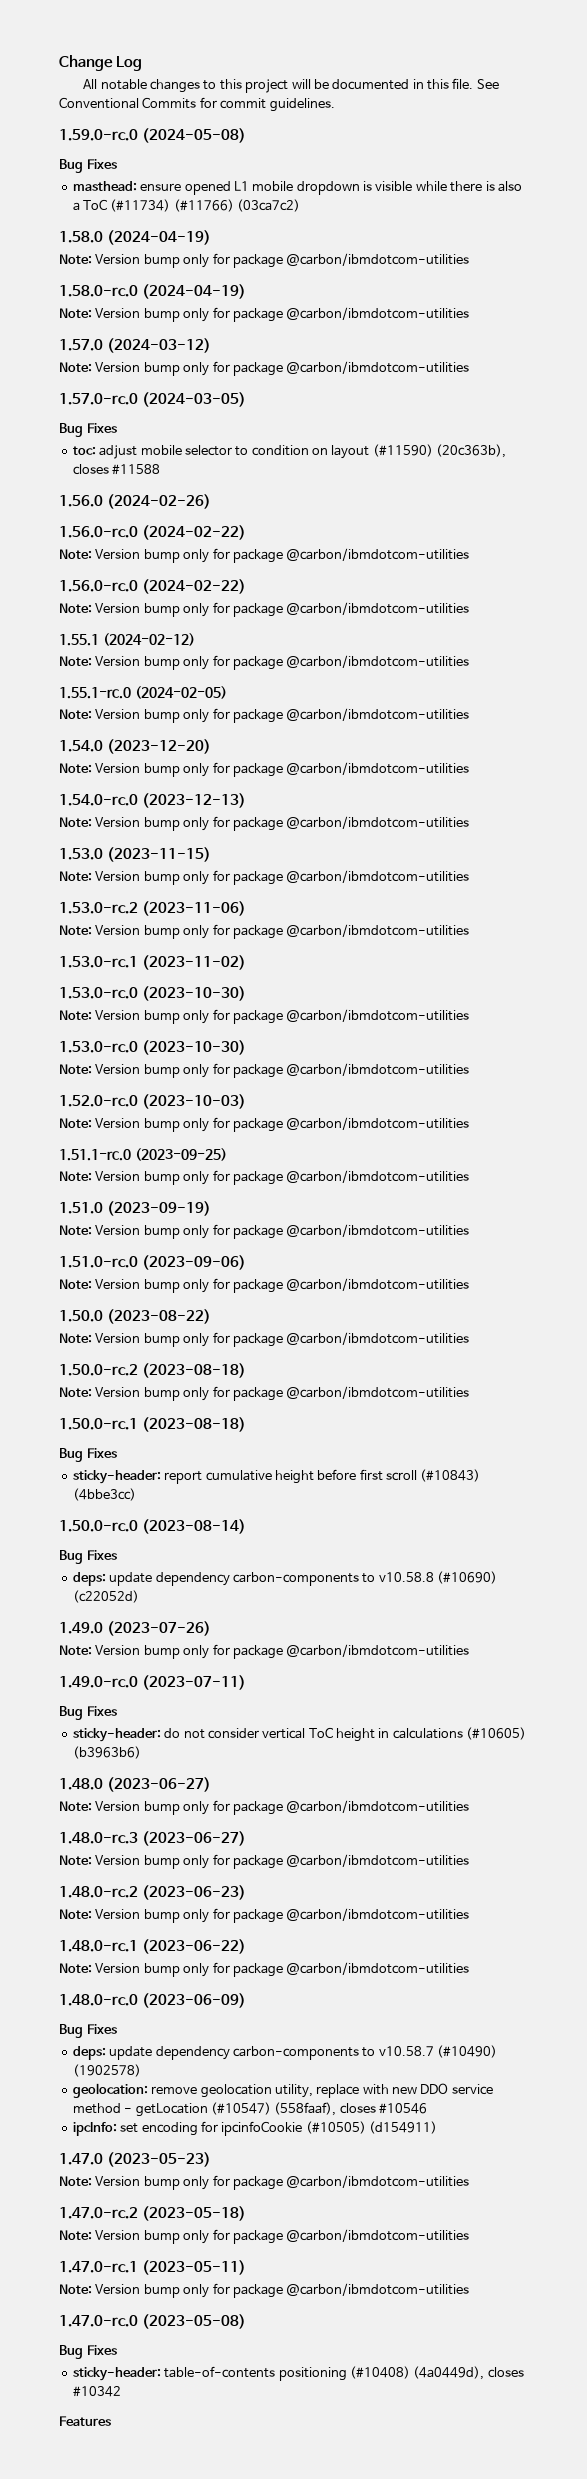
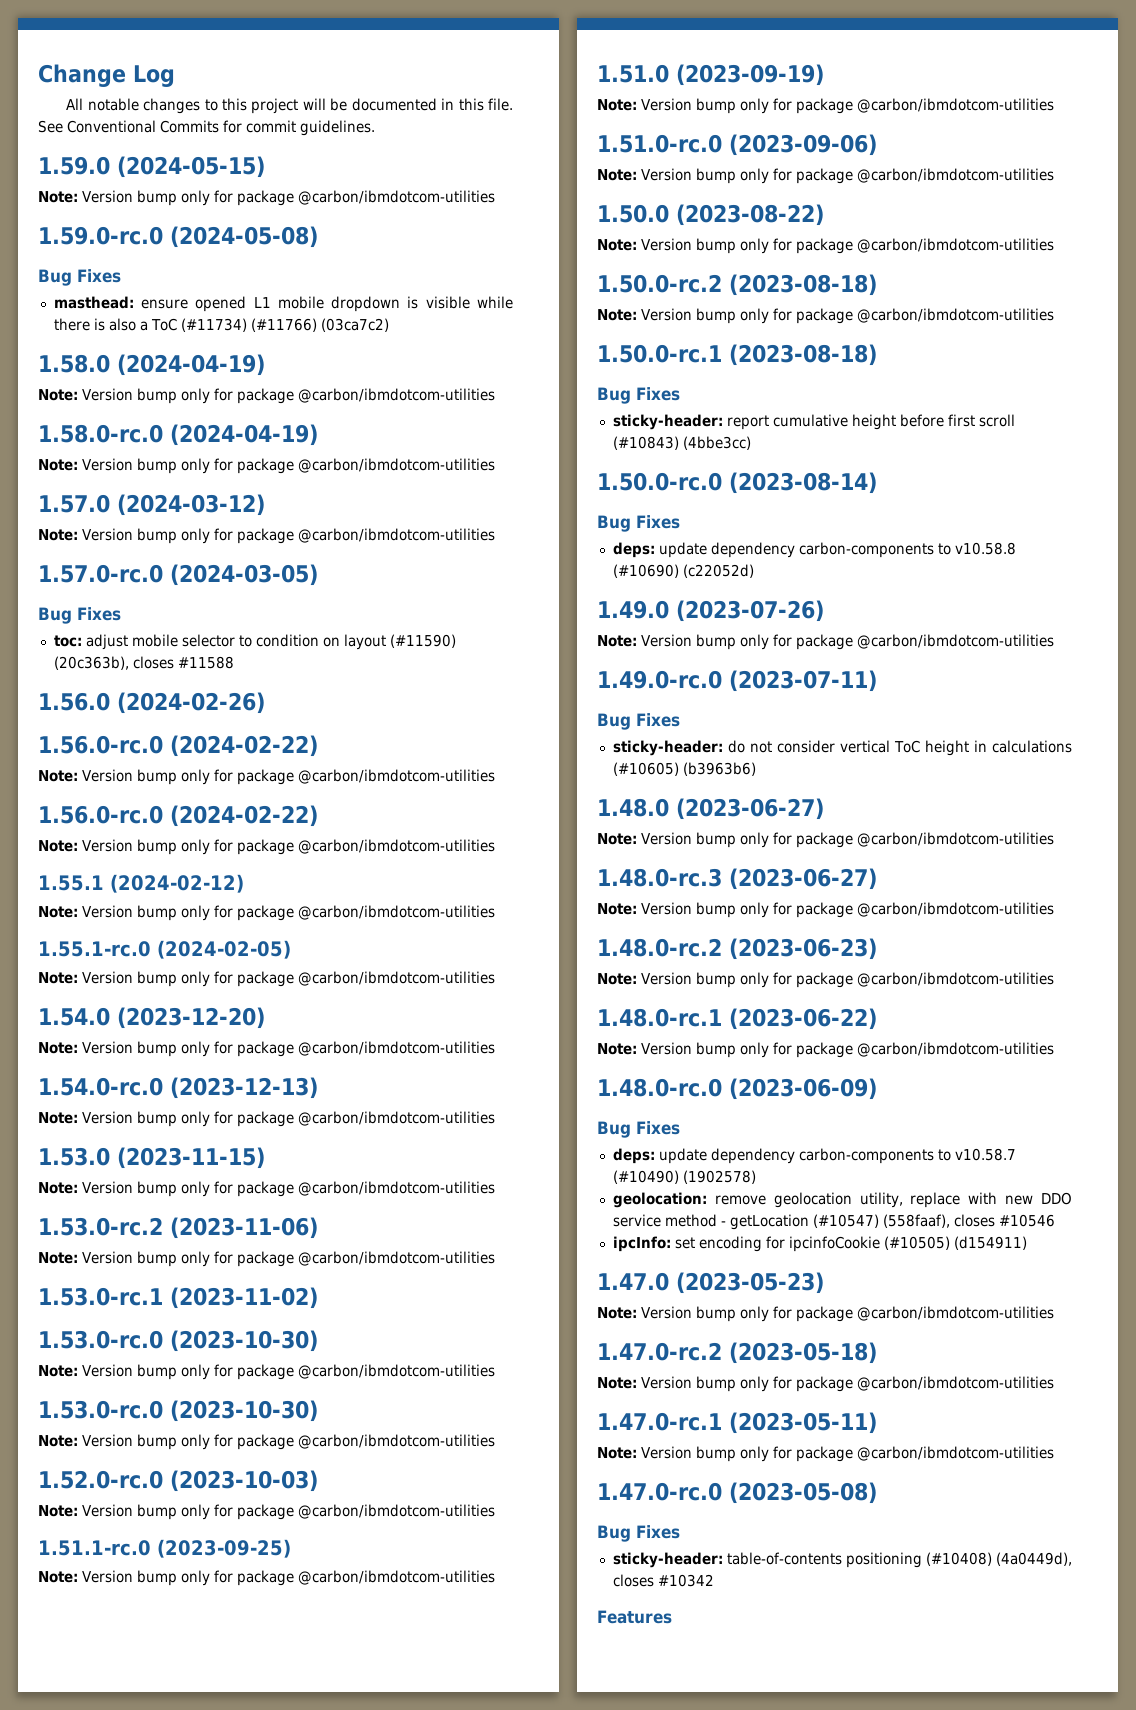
(335, 105) none -> [38,156,265,178] [38,190,495,206] // 1.59.0 (2024-05-15) // Note: Version bump only for package @carbon/ibmdotcom-utilities

